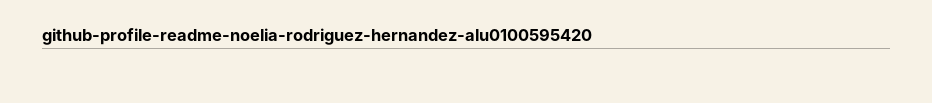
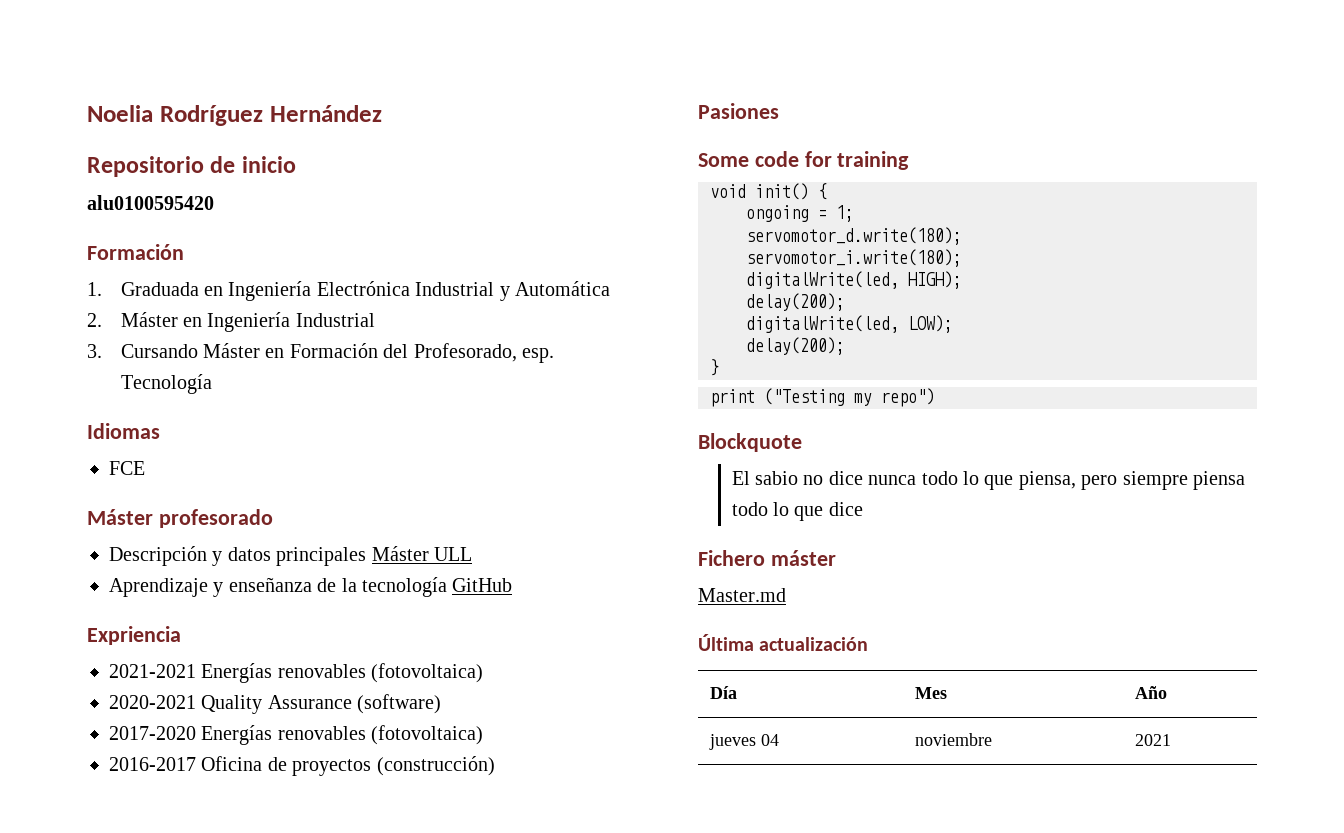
[42,28,592,45] github-profile-readme-noelia-rodriguez-hernandez-alu0100595420 -> [87,105,382,126] [87,156,296,177] [87,195,214,210] [87,244,184,260] [87,281,611,301] [87,312,375,332] [87,343,555,363] [120,374,212,394] [87,423,160,439] [109,461,145,475] [87,509,273,528] [109,546,472,566] [109,577,513,597] [87,626,181,645] [109,663,484,683] [109,694,442,714] [109,725,484,745] [109,756,495,776] [698,103,779,119] [698,151,910,170] [710,183,827,200] [746,205,854,222] [746,227,962,245] [746,249,962,267] [746,271,962,289] [746,293,845,311] [746,315,953,333] [746,337,845,355] [710,359,719,376] [710,388,935,407] [698,433,802,452] [731,471,1246,490] [731,502,863,521] [698,550,836,566] [698,588,786,602] [698,634,869,651] [710,686,738,699] [915,687,948,699] [1135,686,1168,699] [709,734,780,750] [915,733,993,746] [1135,734,1172,746] Noelia Rodríguez Hernández // Repositorio de inicio // alu0100595420 // Formación // 1. Graduada en Ingeniería Electrónica Industrial y Automática // 2. Máster en Ingeniería Industrial // 3. Cursando Máster en Formación del Profesorado, esp. Tecnología // Idiomas // FCE // Máster profesorado // Descripción y datos principales Máster ULL // Aprendizaje y enseñanza de la tecnología GitHub // Expriencia // 2021-2021 Energías renovables (fotovoltaica) // 2020-2021 Quality Assurance (software) // 2017-2020 Energías renovables (fotovoltaica) // 2016-2017 Oficina de proyectos (construcción) // Pasiones // Some code for training // void init() { // ongoing = 1; // servomotor_d.write(180); // servomotor_i.write(180); // digitalWrite(led, HIGH); // delay(200); // digitalWrite(led, LOW); // delay(200); // } // print ("Testing my repo") // Blockquote // El sabio no dice nunca todo lo que piensa, pero siempre piensa todo lo que dice // Fichero máster // Master.md // Última actualización // Día | Mes | Año // jueves 04 | noviembre | 2021

